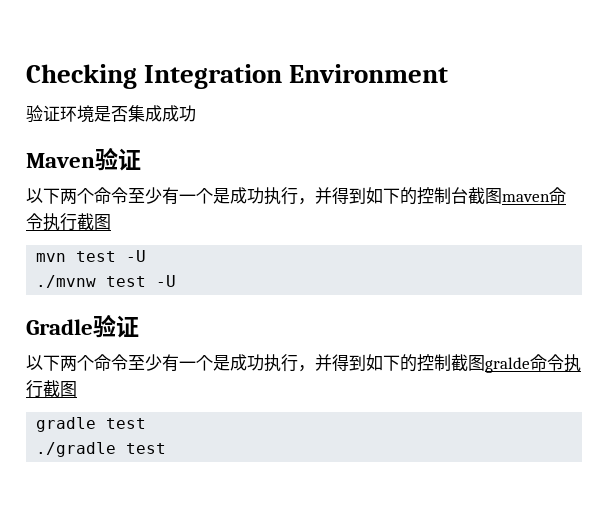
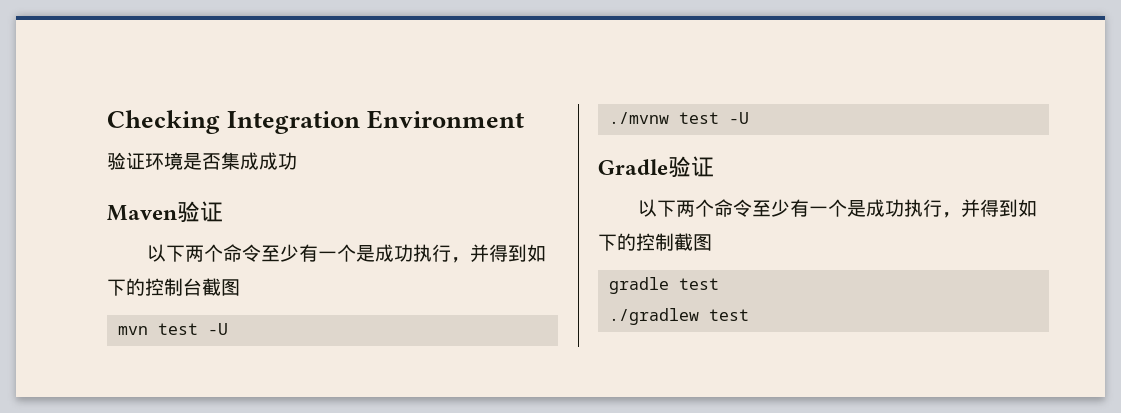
[502,187,566,204] [26,213,111,231] maven命令执行截图 -> (240, 287) none
[485,354,581,373] [26,380,77,398] gralde命令执行截图 -> (712, 242) none
[36,442,117,457] ./gradle -> [609,308,700,325] ./gradlew

